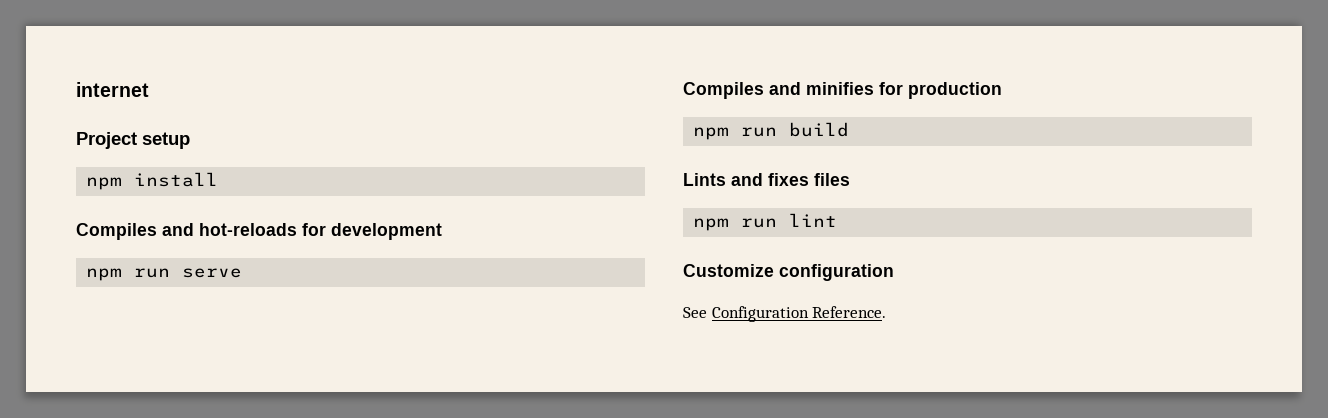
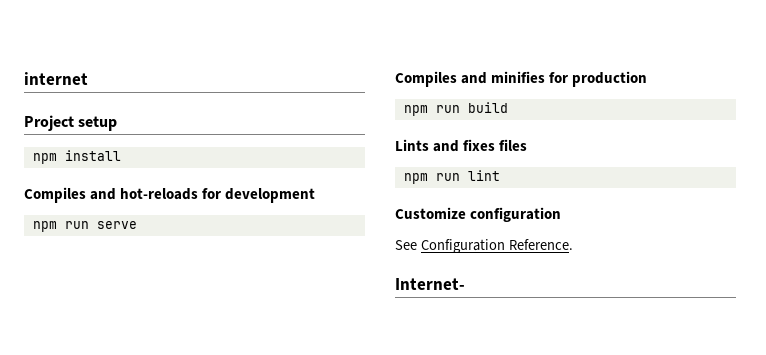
(887, 312) none -> [395,278,465,290] // Internet-

